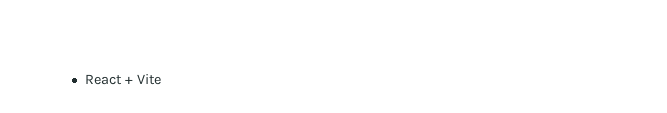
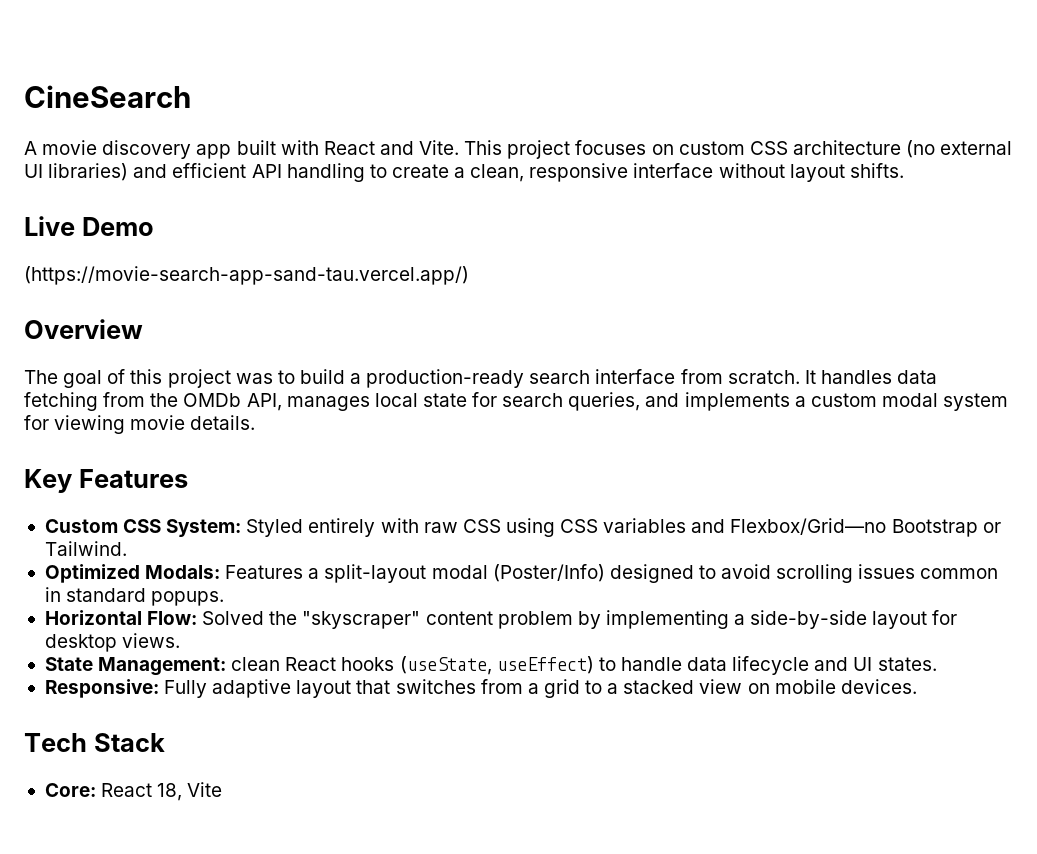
[84,74,133,85] React + -> [24,85,191,108] [24,140,1013,159] [24,163,904,182] [24,216,154,236] [24,266,469,285] [24,319,143,339] [24,369,938,388] [24,392,1009,411] [24,415,256,434] [24,469,188,493] [44,518,1001,537] [44,541,127,556] [44,564,999,583] [44,587,225,606] [44,610,958,629] [44,633,181,652] [44,656,937,676] [44,679,917,698] [24,733,165,752] [44,783,183,801] CineSearch // A movie discovery app built with React and Vite. This project focuses on custom CSS architecture (no external UI libraries) and efficient API handling to create a clean, responsive interface without layout shifts. // Live Demo // (https://movie-search-app-sand-tau.vercel.app/) // Overview // The goal of this project was to build a production-ready search interface from scratch. It handles data fetching from the OMDb API, manages local state for search queries, and implements a custom modal system for viewing movie details. // Key Features // Custom CSS System: Styled entirely with raw CSS using CSS variables and Flexbox/Grid—no Bootstrap or Tailwind. // Optimized Modals: Features a split-layout modal (Poster/Info) designed to avoid scrolling issues common in standard popups. // Horizontal Flow: Solved the "skyscraper" content problem by implementing a side-by-side layout for desktop views. // State Management: clean React hooks (useState, useEffect) to handle data lifecycle and UI states. // Responsive: Fully adaptive layout that switches from a grid to a stacked view on mobile devices. // Tech Stack // Core: React 18,

